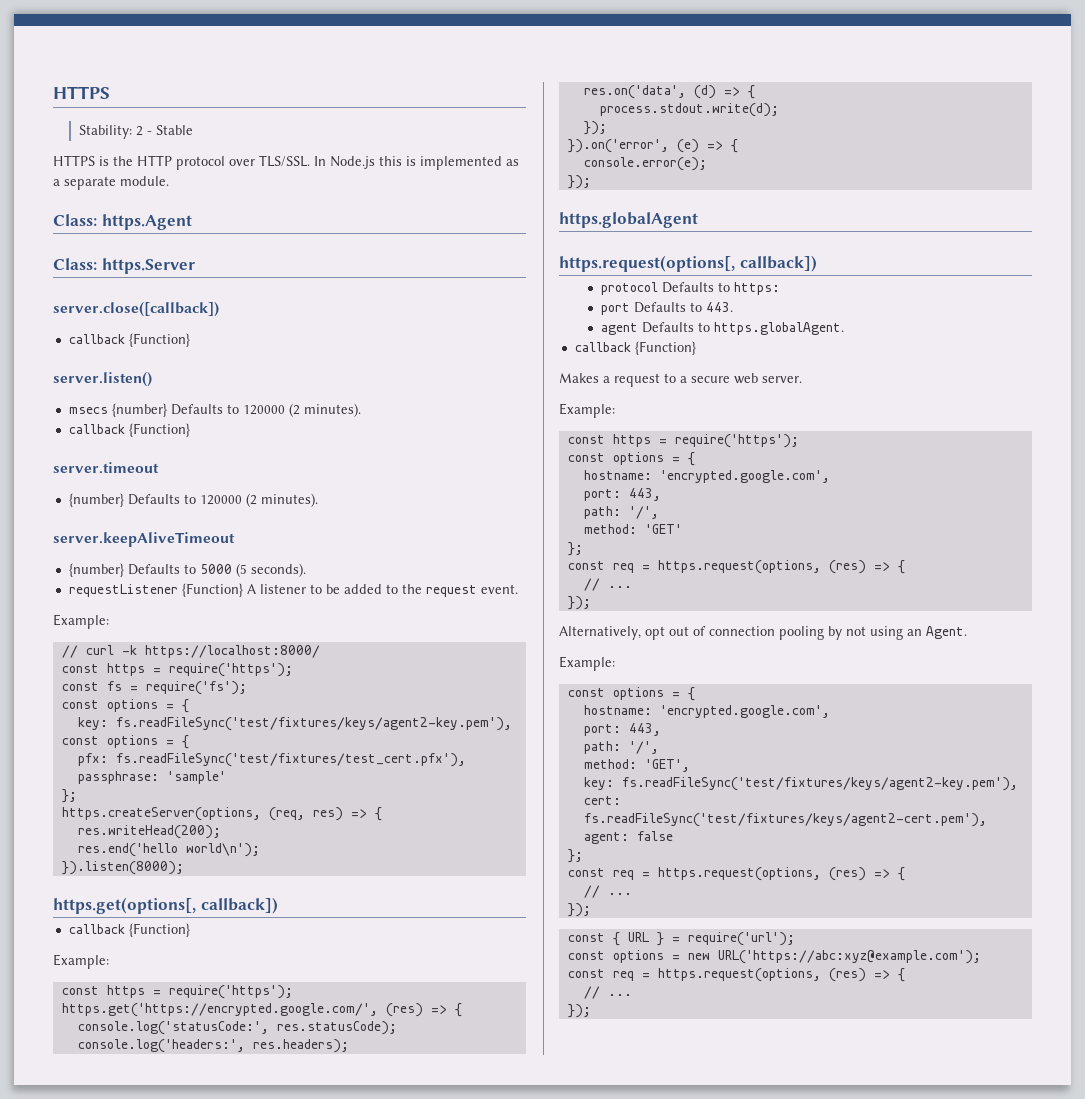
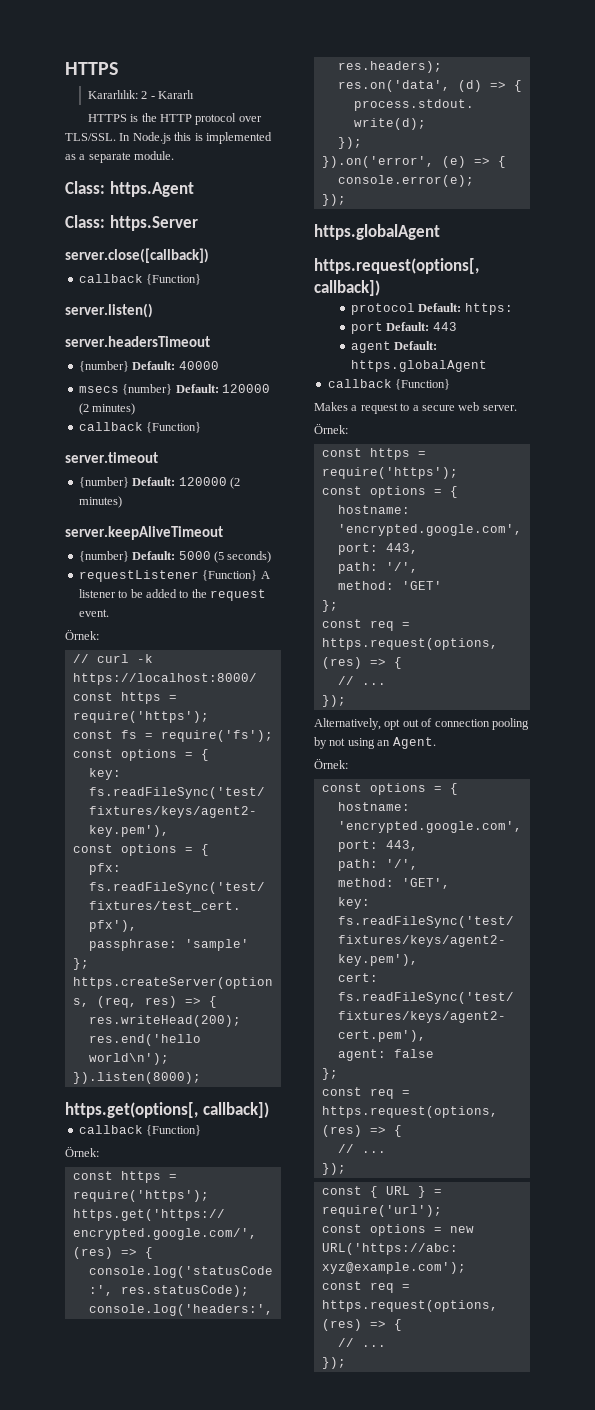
[78,125,132,139] Stability: -> [88,90,139,99] Kararlılık:
[155,125,193,135] Stable -> [158,90,195,99] Kararlı
(152, 379) none -> [65,336,210,347] [78,361,219,372] // server.headersTimeout // {number} Default: 40000
[170,403,361,417] Defaults to 120000 (2 minutes). -> [175,384,270,393] [78,403,136,415] Default: 120000 (2 minutes)
[127,493,318,507] Defaults to 120000 (2 minutes). -> [132,477,240,489] [78,496,122,508] Default: 120000 (2 minutes)
[127,564,196,575] Defaults to -> [132,551,176,560] Default:
[250,563,306,577] seconds). -> [227,551,272,563] seconds)
[53,614,109,629] Example: -> [65,630,99,640] Örnek:
[53,954,109,969] Example: -> [65,1147,99,1157] Örnek:
[661,282,730,293] Defaults to -> [418,303,462,312] Default:
[633,302,733,313] [600,322,844,335] Defaults to 443. // agent Defaults to https.globalAgent. -> [386,322,457,331] [350,341,438,353] [350,360,487,372] Default: 443 // agent Default: https.globalAgent
[559,403,615,418] Example: -> [314,424,348,434] Örnek:
[559,656,615,671] Example: -> [314,759,348,769] Örnek:

